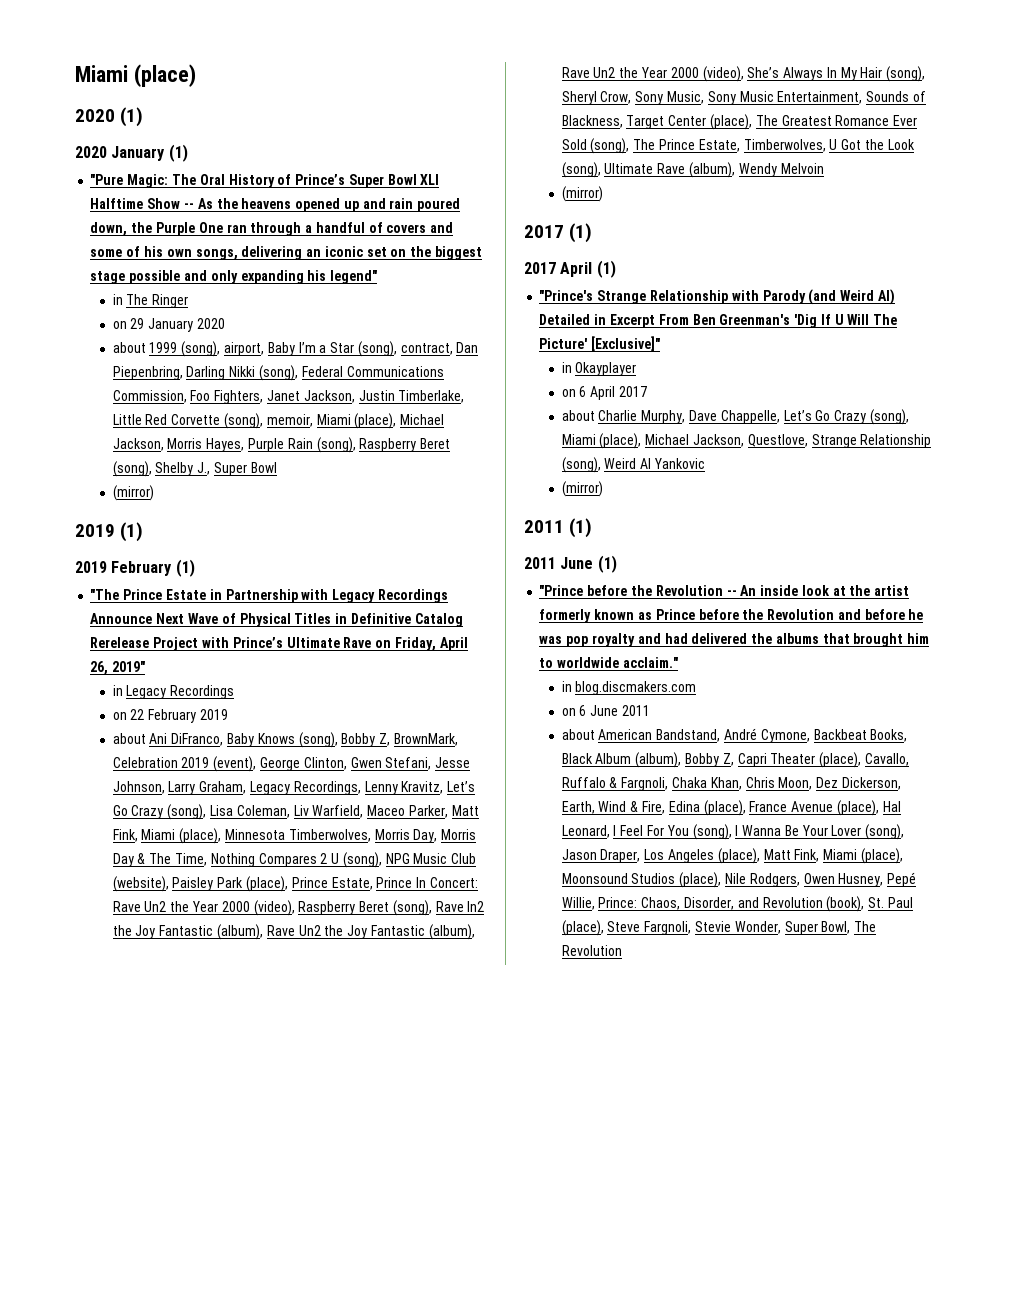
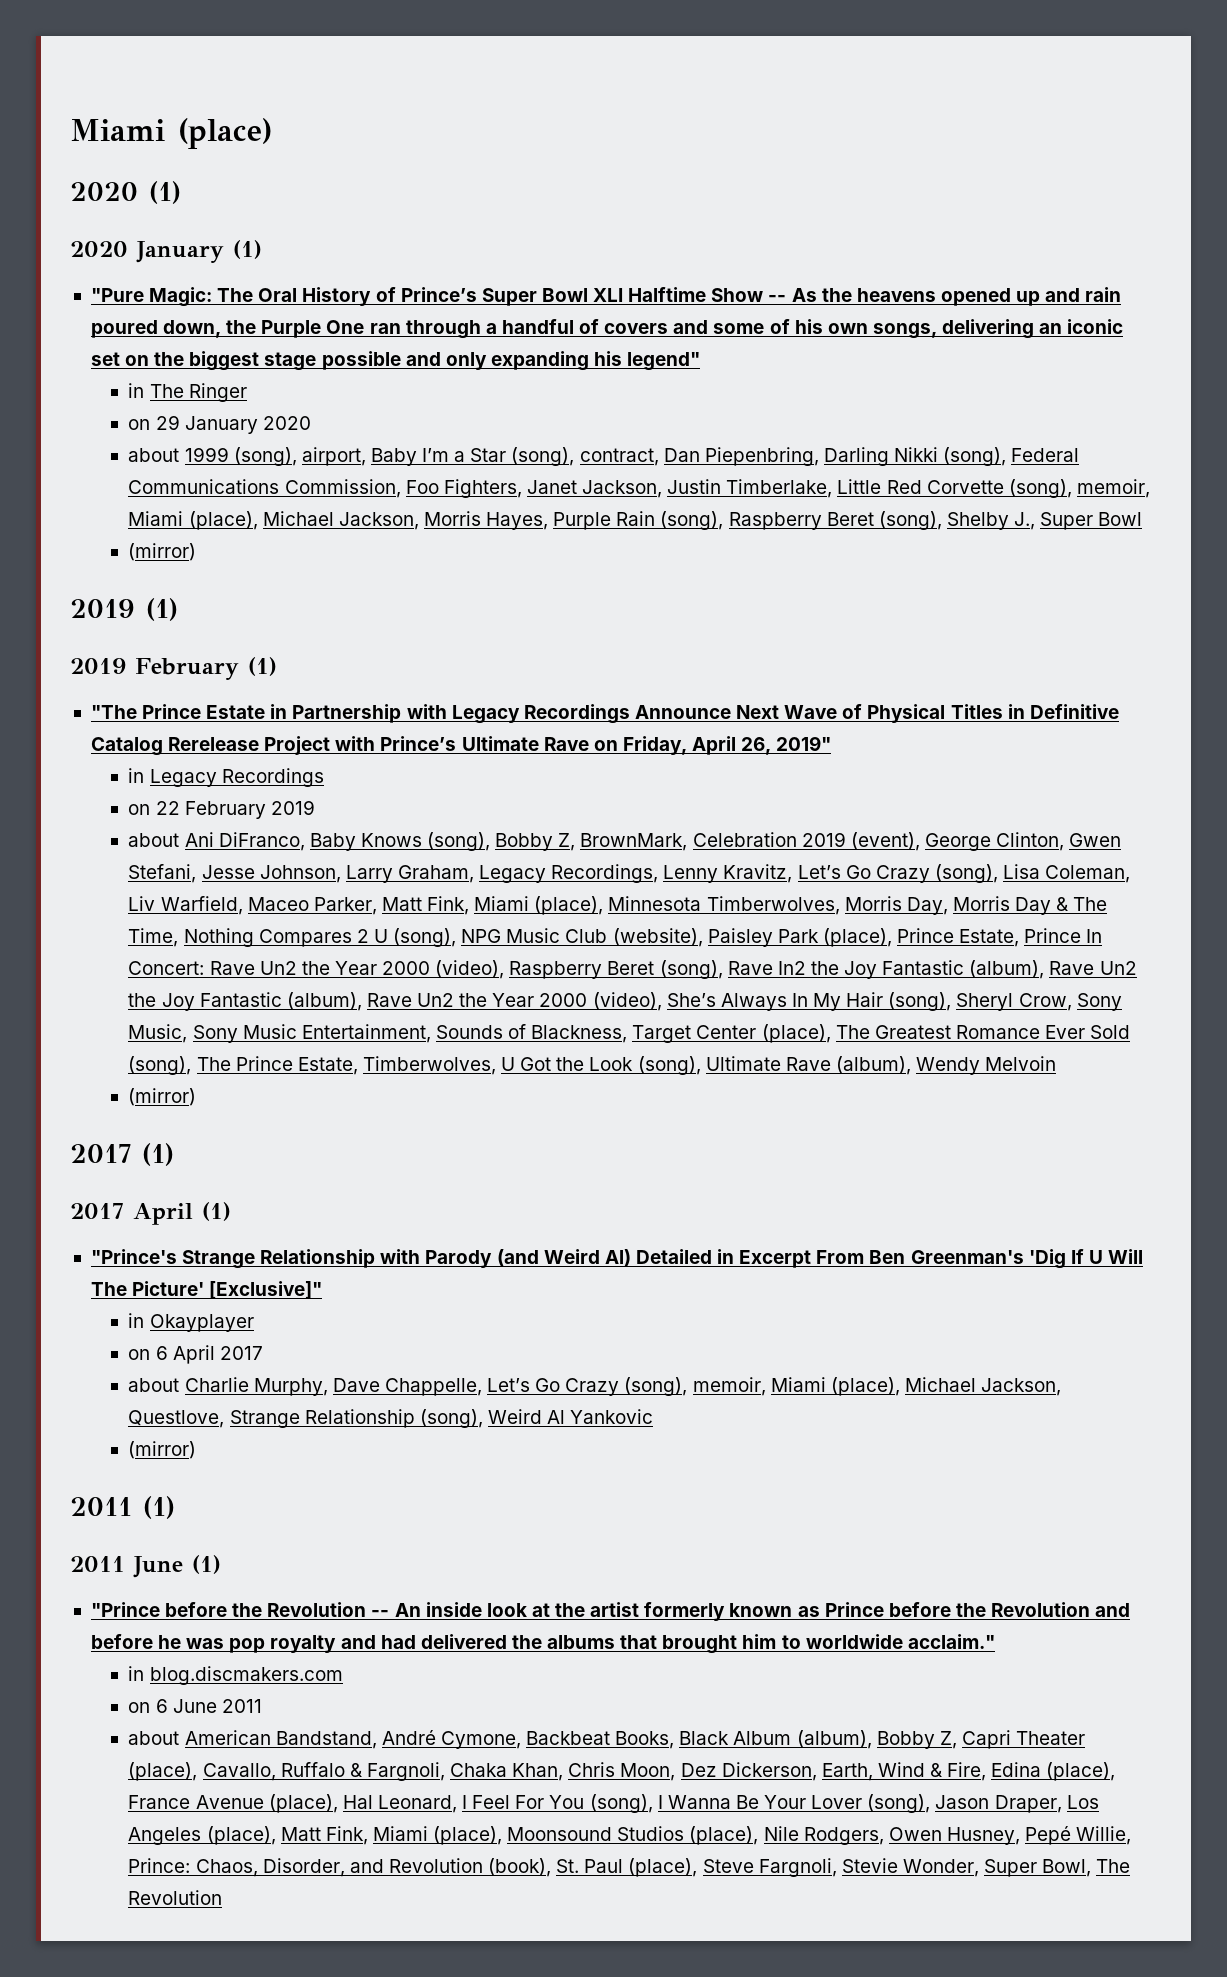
(909, 417) none -> [692,1377,766,1396] memoir,

